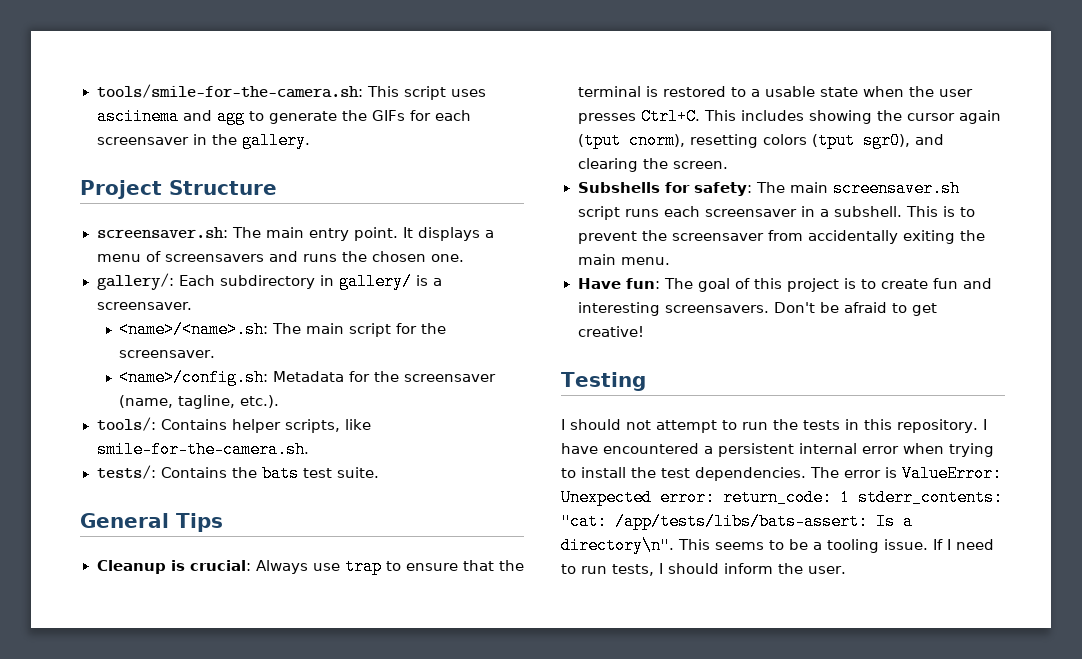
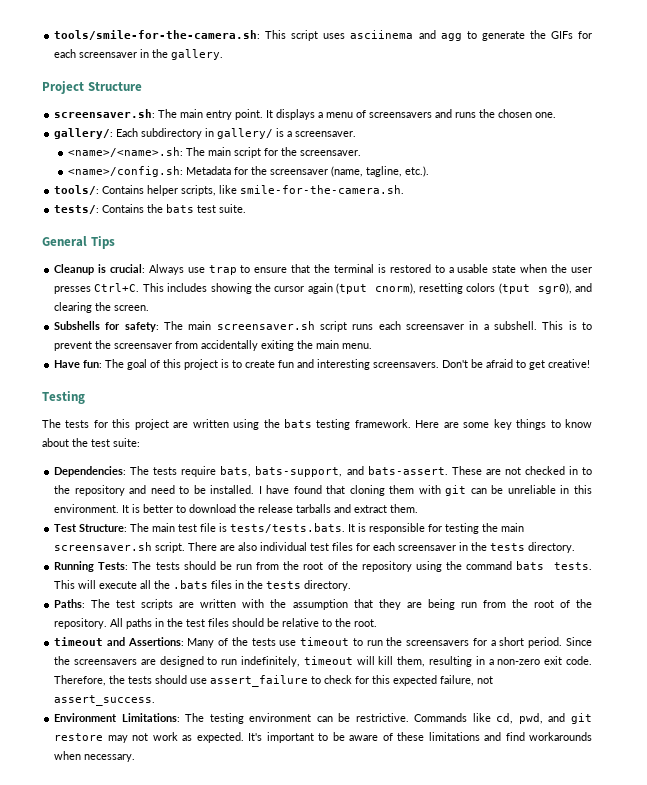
[561,419,987,433] [561,443,994,457] [561,465,1002,482] [561,489,1003,506] [561,513,913,530] [561,537,994,554] [561,563,846,576] I should not attempt to run the tests in this repository. I have encountered a persistent internal error when trying to install the test dependencies. The error is ValueError: Unexpected error: return_code: 1 stderr_contents: "cat: /app/tests/libs/bats-assert: Is a directory\n". This seems to be a tooling issue. If I need to run tests, I should inform the user. -> [42,419,593,430] [42,438,140,447] [54,466,593,477] [54,485,592,496] [54,504,419,513] [54,523,525,534] [54,542,576,553] [54,561,592,572] [54,580,352,591] [54,599,593,610] [54,618,378,629] [54,637,592,648] [54,656,592,667] [54,675,494,687] [54,695,156,706] [54,713,592,724] [54,732,592,743] [54,751,136,762] The tests for this project are written using the bats testing framework. Here are some key things to know about the test suite: // Dependencies: The tests require bats, bats-support, and bats-assert. These are not checked in to the repository and need to be installed. I have found that cloning them with git can be unreliable in this environment. It is better to download the release tarballs and extract them. // Test Structure: The main test file is tests/tests.bats. It is responsible for testing the main screensaver.sh script. There are also individual test files for each screensaver in the tests directory. // Running Tests: The tests should be run from the root of the repository using the command bats tests. This will execute all the .bats files in the tests directory. // Paths: The test scripts are written with the assumption that they are being run from the root of the repository. All paths in the test files should be relative to the root. // timeout and Assertions: Many of the tests use timeout to run the screensavers for a short period. Since the screensavers are designed to run indefinitely, timeout will kill them, resulting in a non-zero exit code. Therefore, the tests should use assert_failure to check for this expected failure, not assert_success. // Environment Limitations: The testing environment can be restrictive. Commands like cd, pwd, and git restore may not work as expected. It's important to be aware of these limitations and find workarounds when necessary.

